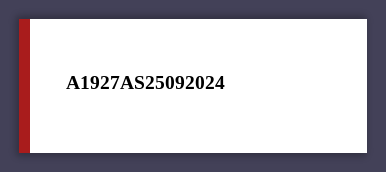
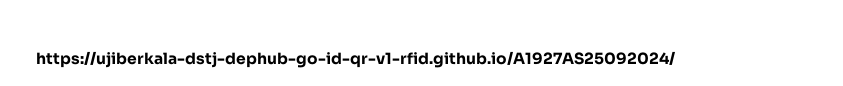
[66,76,225,89] A1927AS25092024 -> [36,51,676,68] https://ujiberkala-dstj-dephub-go-id-qr-v1-rfid.github.io/A1927AS25092024/

